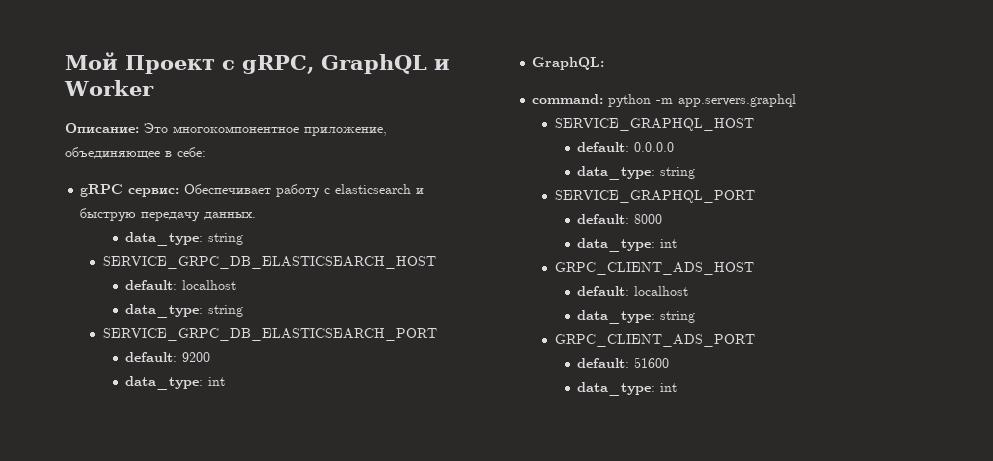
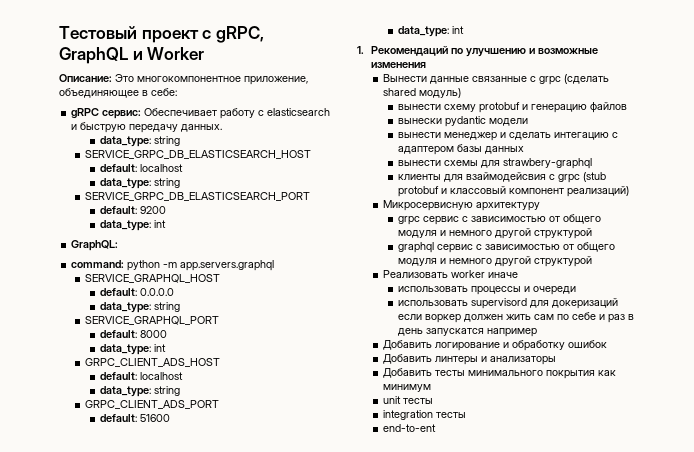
[65,52,215,74] Мой Проект -> [59,26,199,43] Тестовый проект
(678, 387) none -> [357,46,599,57] [371,62,427,68] [383,74,610,85] [383,88,462,98] [397,102,627,113] [397,116,528,127] [397,132,618,141] [397,144,524,155] [397,158,592,169] [397,172,606,183] [397,186,629,197] [383,200,541,211] [397,214,601,225] [397,228,592,239] [397,242,615,253] [397,256,592,267] [383,270,519,278] [397,286,576,295] [397,298,618,309] [397,312,634,323] [397,328,537,337] [383,340,608,351] [383,354,557,365] [383,368,617,379] [383,384,432,392] [383,396,434,404] [383,410,467,420] [383,424,437,432] // 1. Рекомендаций по улучшению и возможные изменения // Вынести данные связанные с grpc (сделать shared модуль) // вынести схему protobuf и генерацию файлов // вынески pydantic модели // вынести менеджер и сделать интегацию с адаптером базы данных // вынести схемы для strawbery-graphql // клиенты для взаймодейсвия с grpc (stub protobuf и классовый компонент реализаций) // Микросервисную архитектуру // grpc сервис c зависимостью от общего модуля и немного другой структурой // graphql сервис c зависимостью от общего модуля и немного другой структурой // Реализовать worker иначе // использовать процессы и очереди // использовать supervisord для докеризаций если воркер должен жить сам по себе и раз в день запускатся например // Добавить логирование и обработку ошибок // Добавить линтеры и анализаторы // Добавить тесты минимального покрытия как минимум // unit тесты // integration тесты // end-to-ent

